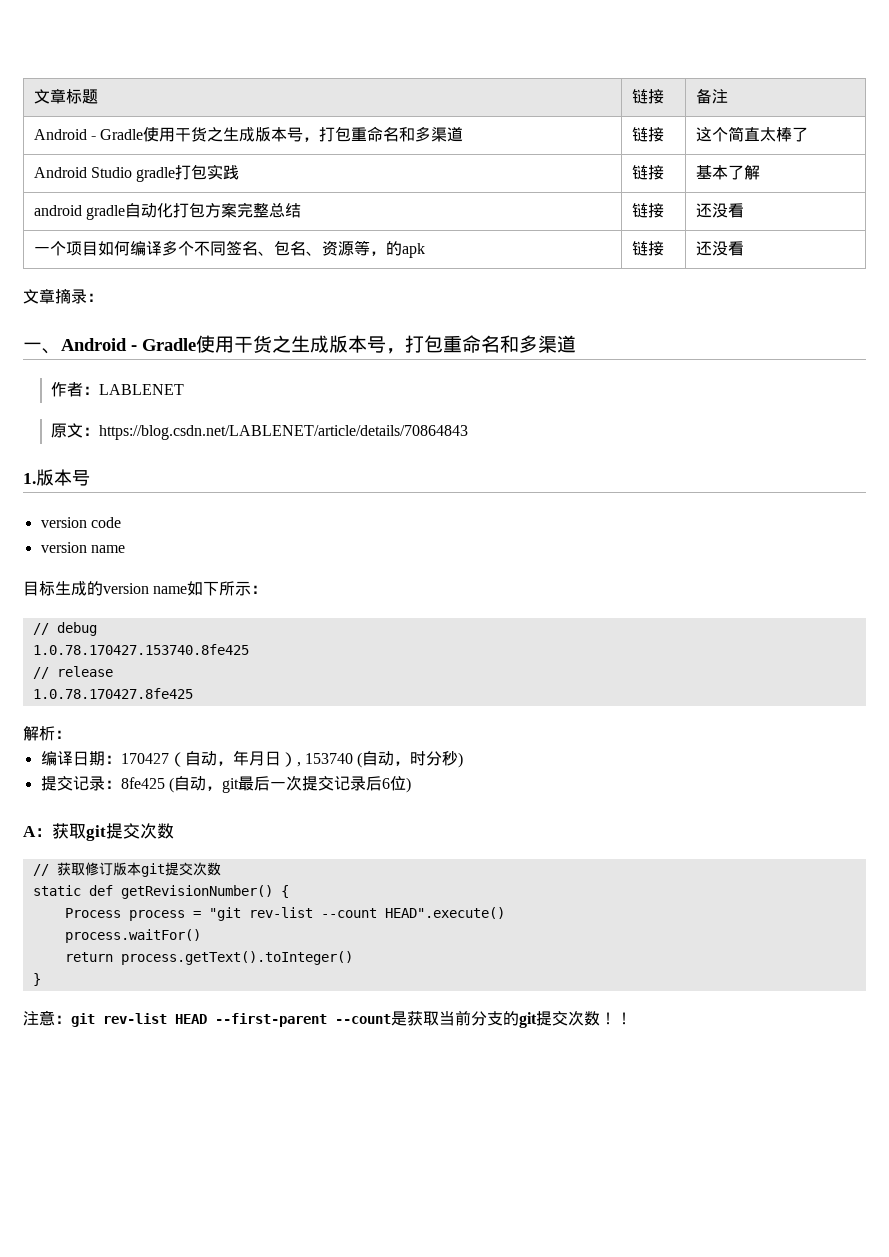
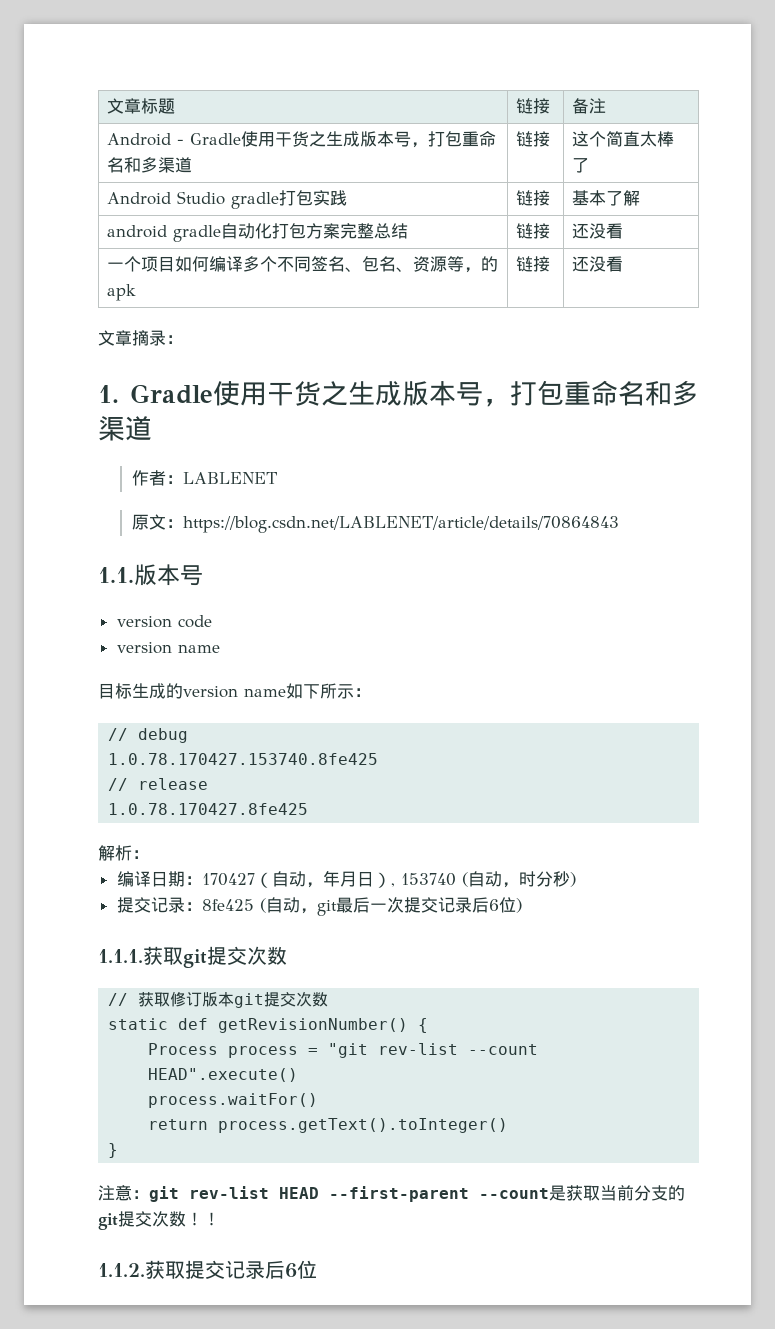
[23,338,137,354] 一、Android - -> [98,385,119,403] 1.
[23,473,36,484] 1. -> [98,567,134,583] 1.1.
[23,826,52,837] A： -> [98,949,143,963] 1.1.1.
(632, 1018) none -> [98,1260,317,1279] // 1.1.2.获取提交记录后6位

